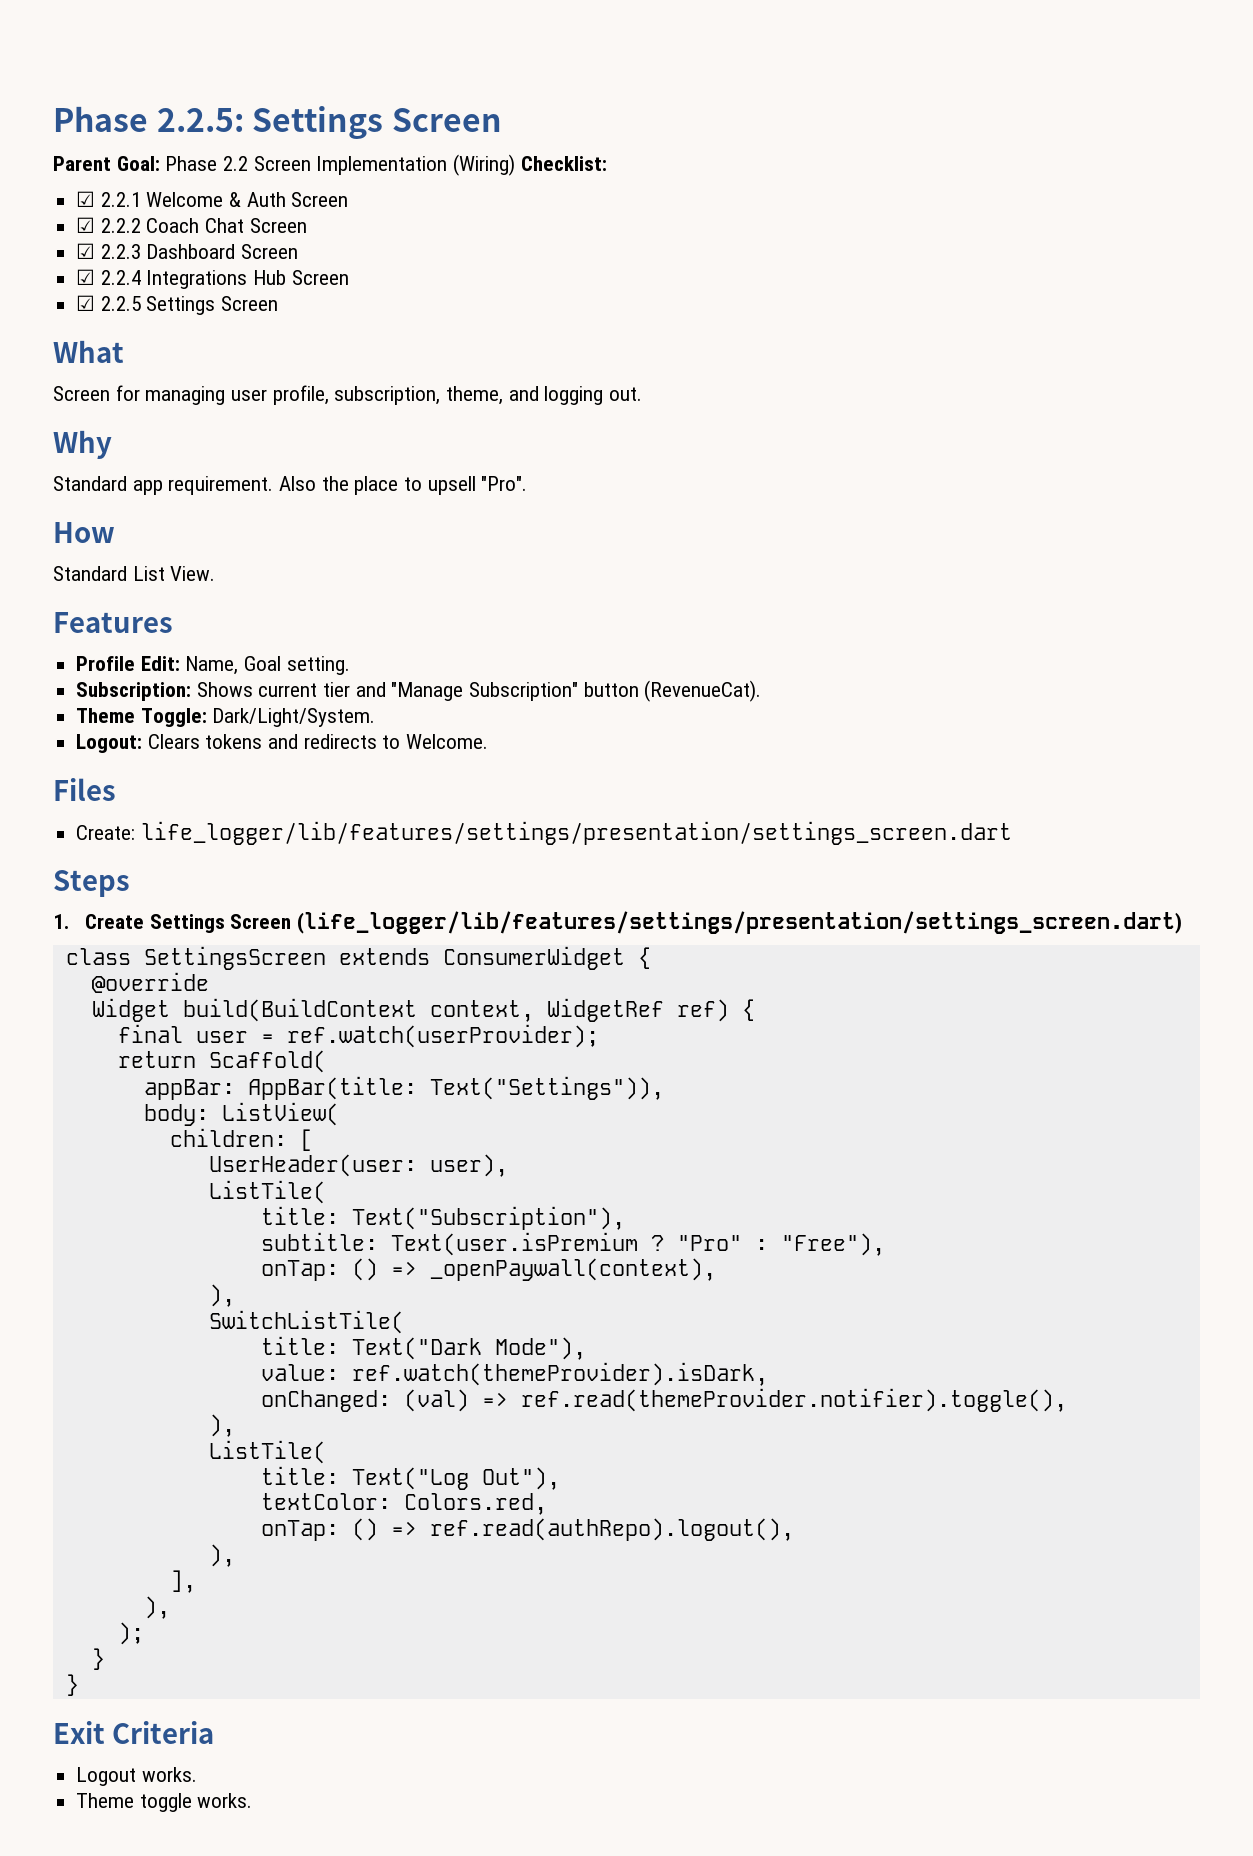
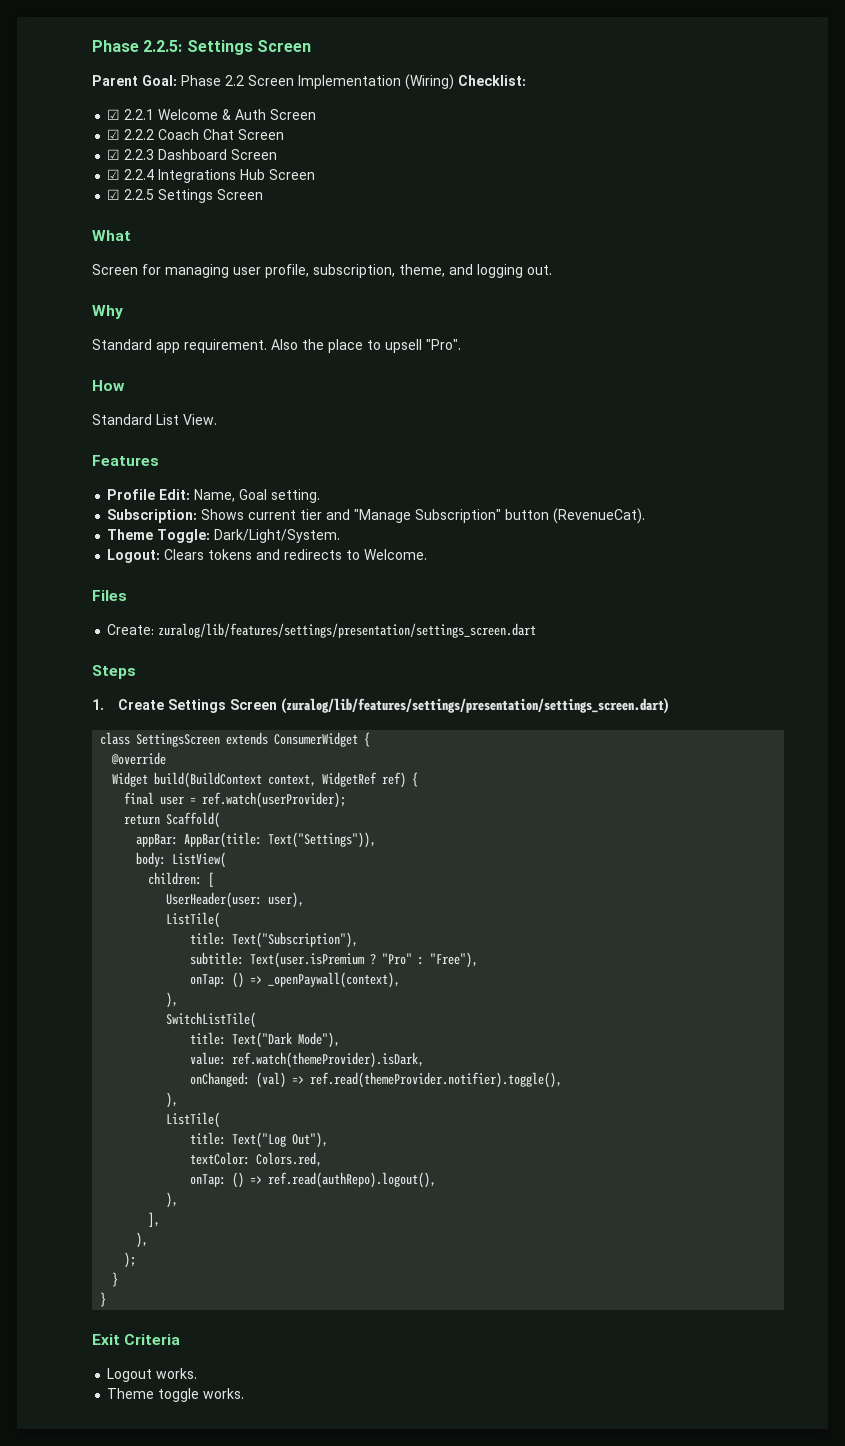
[140,821,1012,845] life_logger/lib/features/settings/presentation/settings_screen.dart -> [158,623,537,638] zuralog/lib/features/settings/presentation/settings_screen.dart
[297,911,1183,934] (life_logger/lib/features/settings/presentation/settings_screen.dart) -> [281,698,670,714] (zuralog/lib/features/settings/presentation/settings_screen.dart)

